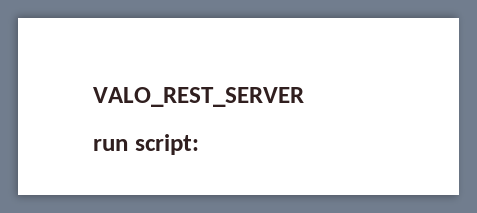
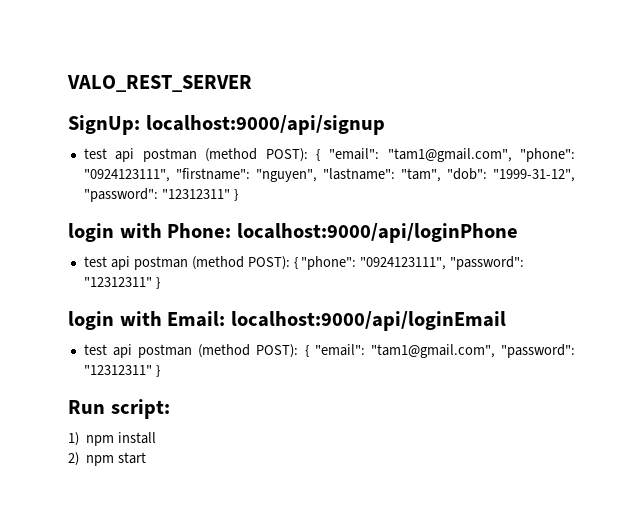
[93,134,199,155] run script: -> [68,115,385,135] [83,148,575,162] [83,168,575,182] [83,188,238,202] [68,223,518,243] [83,256,525,270] [83,277,160,289] [68,311,506,331] [83,344,575,358] [83,365,160,377] [68,399,170,419] [68,432,157,446] [68,452,147,466] SignUp: localhost:9000/api/signup // test api postman (method POST): { "email": "tam1@gmail.com", "phone": "0924123111", "firstname": "nguyen", "lastname": "tam", "dob": "1999-31-12", "password": "12312311" } // login with Phone: localhost:9000/api/loginPhone // test api postman (method POST): { "phone": "0924123111", "password": "12312311" } // login with Email: localhost:9000/api/loginEmail // test api postman (method POST): { "email": "tam1@gmail.com", "password": "12312311" } // Run script: // 1) npm install // 2) npm start

